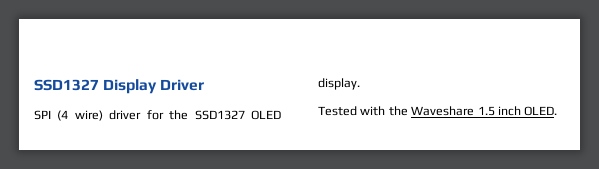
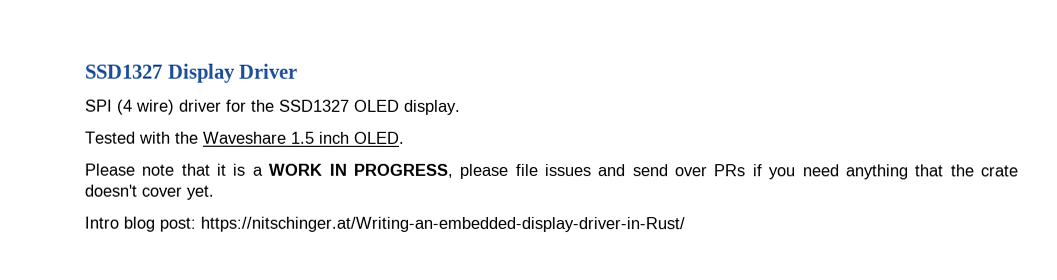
(558, 111) none -> [84,163,1019,180] [84,184,214,200] [84,216,685,233] // Please note that it is a WORK IN PROGRESS, please file issues and send over PRs if you need anything that the crate doesn't cover yet. // Intro blog post: https://nitschinger.at/Writing-an-embedded-display-driver-in-Rust/

